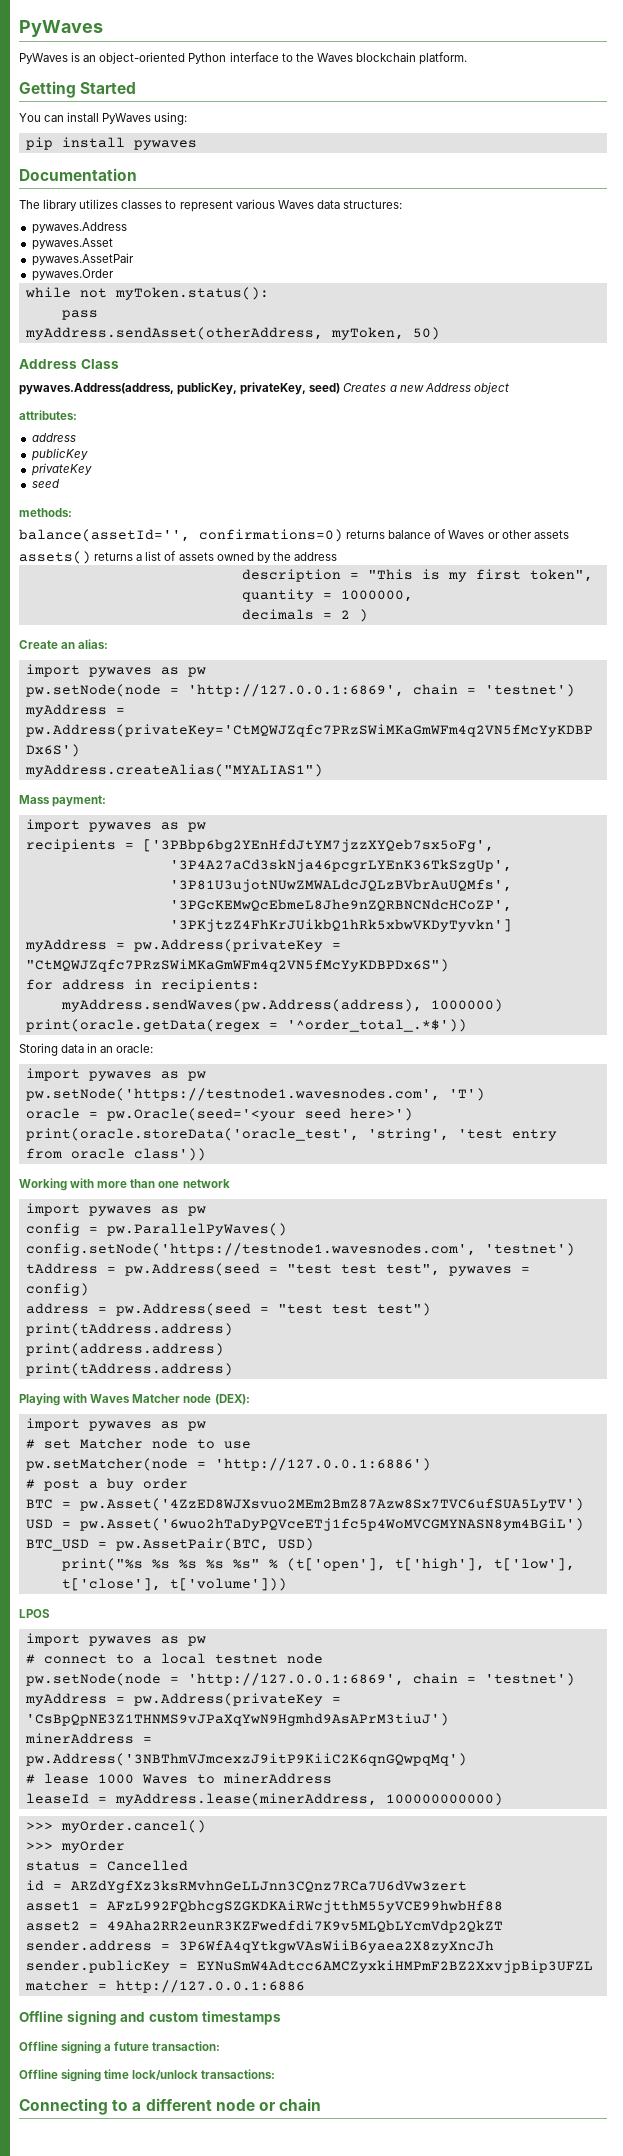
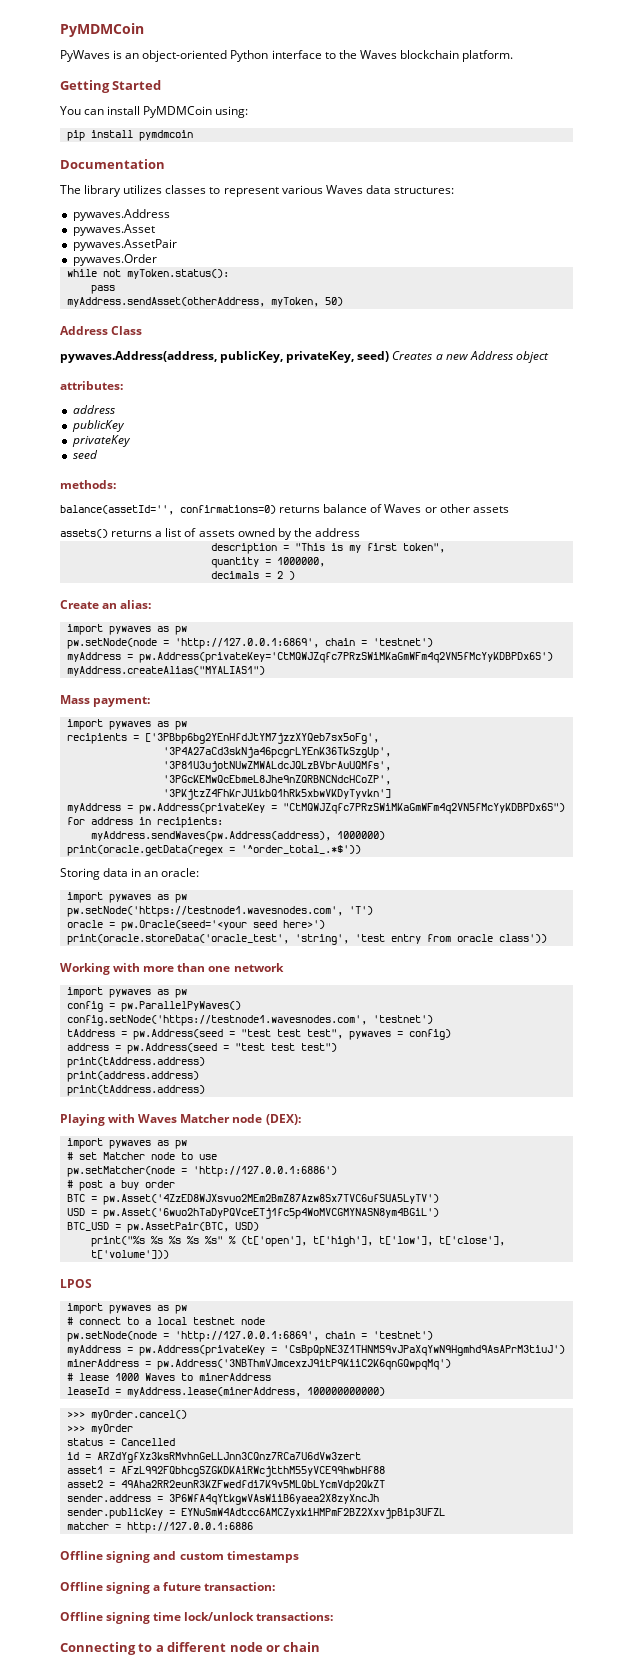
[19,20,103,37] PyWaves -> [60,23,144,37] PyMDMCoin
[102,113,152,124] PyWaves -> [143,106,213,118] PyMDMCoin
[133,140,197,150] pywaves -> [138,130,193,141] pymdmcoin

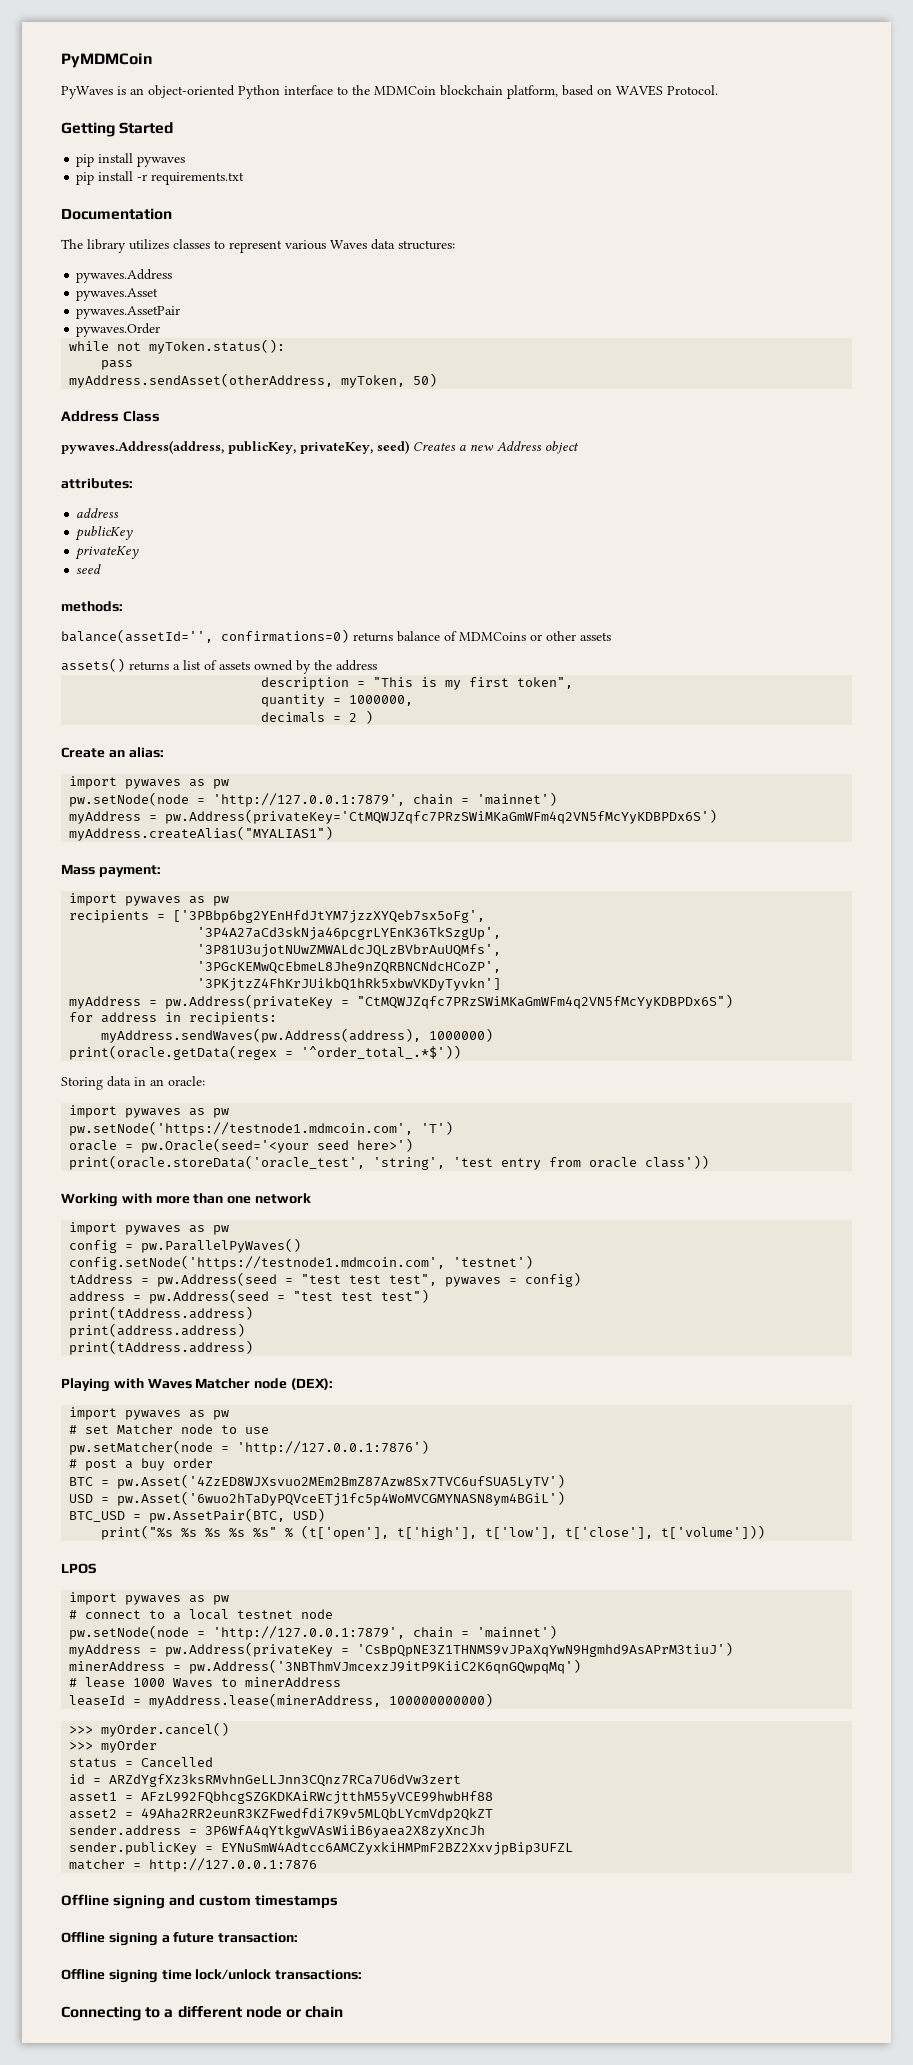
[359,50,514,62] [60,80,162,93] [60,106,249,118] [66,130,193,141] Waves blockchain platform. // Getting Started // You can install PyMDMCoin using: // pip install pymdmcoin -> [374,85,718,99] [61,122,174,137] [76,153,186,167] [76,171,245,185] MDMCoin blockchain platform, based on WAVES Protocol. // Getting Started // pip install pywaves // pip install -r requirements.txt
[384,504,422,513] Waves -> [459,632,526,641] MDMCoins
[174,638,433,649] 'http://127.0.0.1:6869', chain = 'testnet') -> [213,792,558,807] 'http://127.0.0.1:7879', chain = 'mainnet')
[66,906,343,917] pw.setNode('https://testnode1.wavesnodes.com', -> [69,1121,414,1136] pw.setNode('https://testnode1.mdmcoin.com',
[66,1015,367,1026] config.setNode('https://testnode1.wavesnodes.com', -> [69,1255,446,1270] config.setNode('https://testnode1.mdmcoin.com',
[192,1166,337,1177] 'http://127.0.0.1:6886') -> [237,1440,430,1455] 'http://127.0.0.1:7876')
[174,1331,433,1342] 'http://127.0.0.1:6869', chain = 'testnet') -> [213,1625,558,1640] 'http://127.0.0.1:7879', chain = 'mainnet')
[126,1522,253,1533] http://127.0.0.1:6886 -> [149,1858,318,1872] http://127.0.0.1:7876

